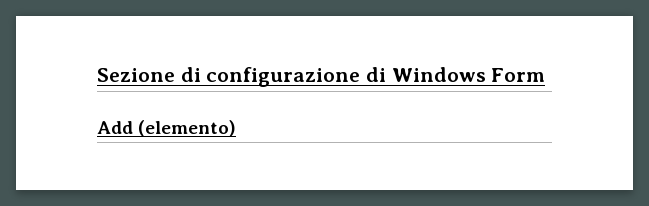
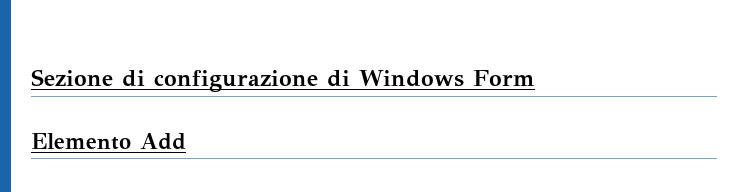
[97,120,237,137] Add (elemento) -> [31,133,186,150] Elemento Add

